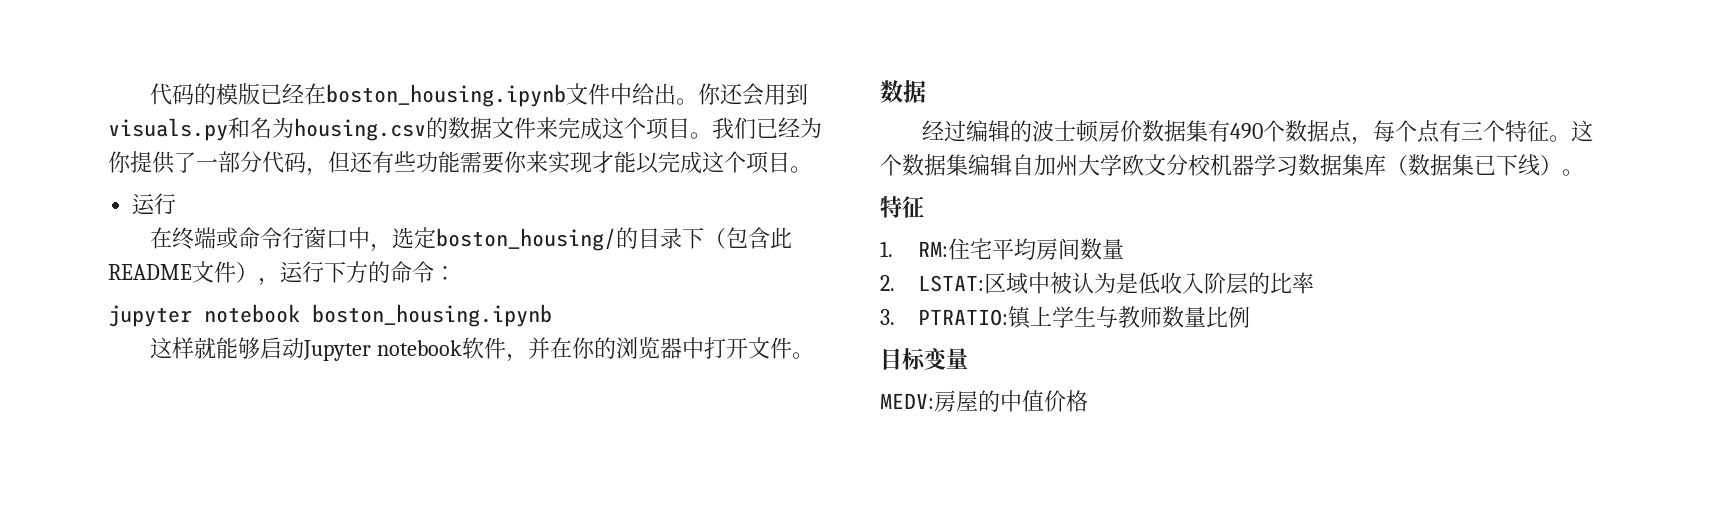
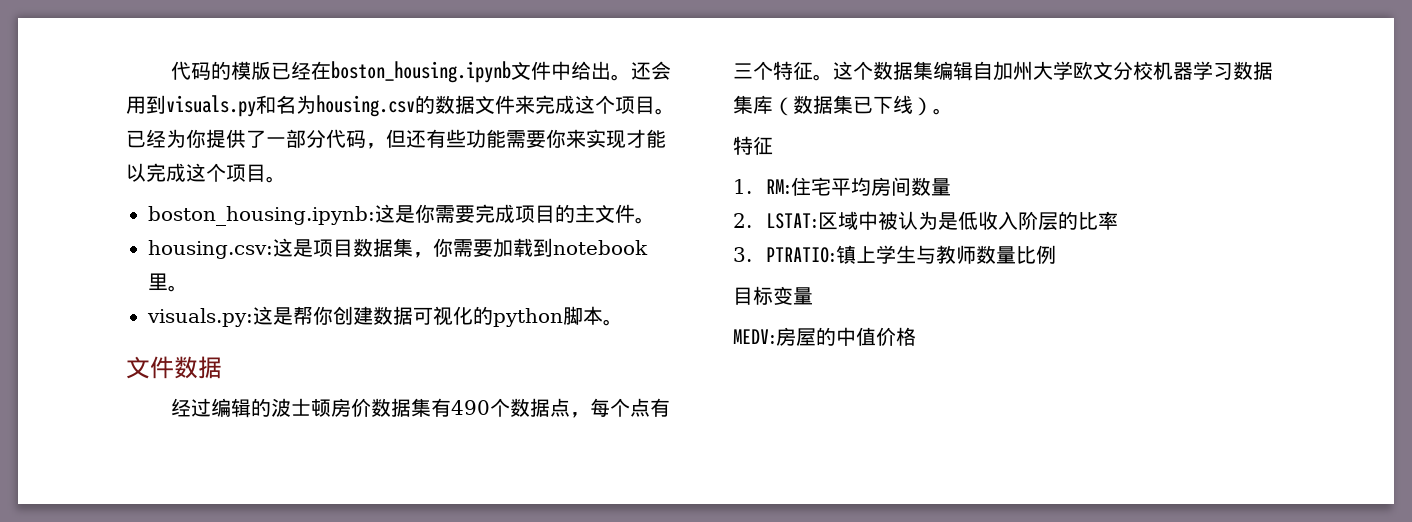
[698,83,722,105] 你 -> (631, 77) none
[712,117,756,139] 我们 -> (675, 111) none
[132,193,177,215] [150,227,793,252] [108,261,456,286] [108,304,552,327] [150,337,814,362] 运行 // 在终端或命令行窗口中，选定boston_housing/的目录下（包含此README文件），运行下方的命令： // jupyter notebook boston_housing.ipynb // 这样就能够启动Jupyter notebook软件，并在你的浏览器中打开文件。 // -> [148,204,655,226] [148,238,648,259] [148,273,188,292] [147,306,623,327] [126,356,174,379] boston_housing.ipynb:这是你需要完成项目的主文件。 // housing.csv:这是项目数据集，你需要加载到notebook里。 // visuals.py:这是帮你创建数据可视化的python脚本。 // 文件

